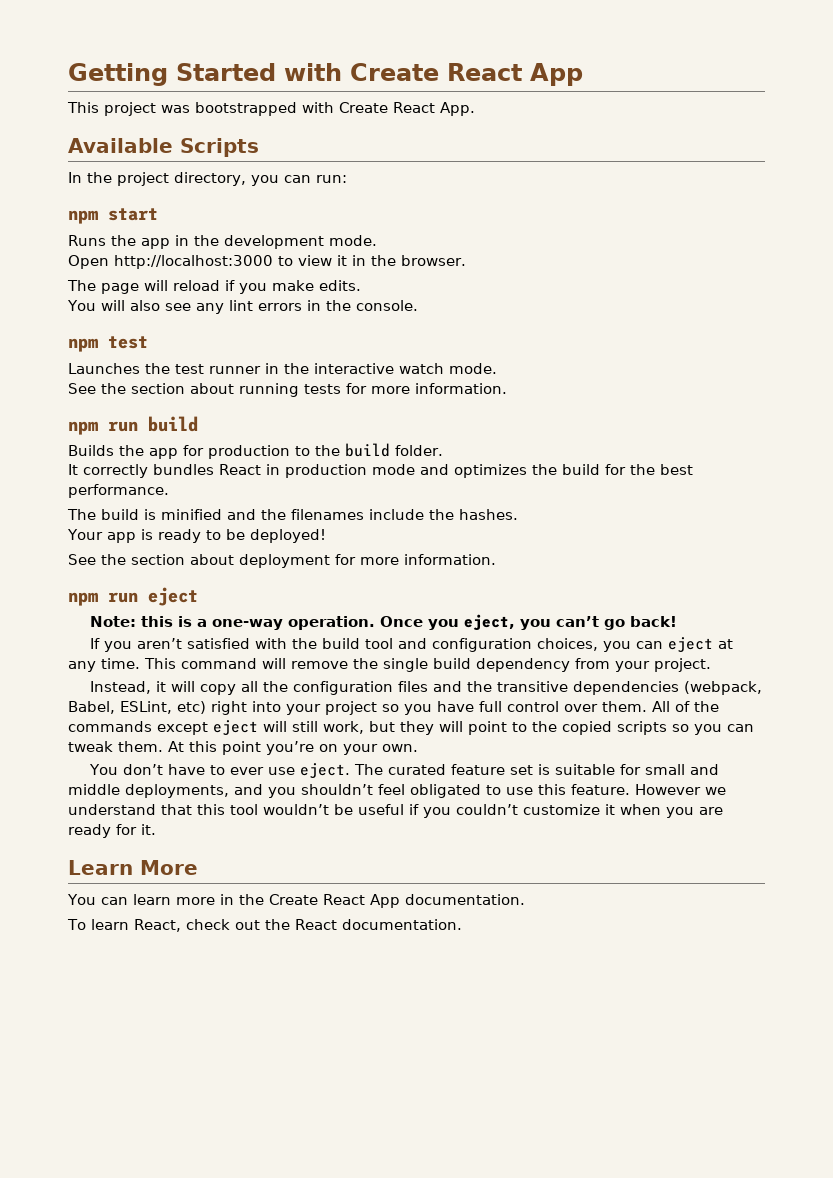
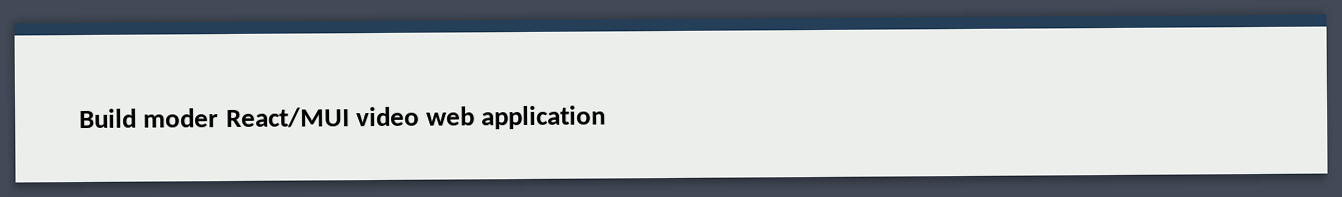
[68,63,583,86] [67,102,475,116] [68,138,259,157] [68,172,347,186] [68,208,158,224] [68,235,377,249] [68,255,466,269] [67,280,361,294] [67,300,418,314] [68,336,148,352] [68,363,497,374] [68,383,507,397] [68,416,198,435] [68,443,443,459] [68,464,693,478] [68,484,169,498] [67,509,518,520] [67,529,326,543] [68,554,496,568] [68,587,198,606] [90,614,678,630] [90,637,734,652] [68,658,711,672] [90,681,763,695] [68,701,719,715] [68,720,754,735] [68,741,418,755] [89,763,720,778] [68,784,726,798] [68,804,723,818] [68,824,156,838] [68,860,198,875] [67,894,525,908] [67,919,462,932] Getting Started with Create React App // This project was bootstrapped with Create React App. // Available Scripts // In the project directory, you can run: // npm start // Runs the app in the development mode. // Open http://localhost:3000 to view it in the browser. // The page will reload if you make edits. // You will also see any lint errors in the console. // npm test // Launches the test runner in the interactive watch mode. // See the section about running tests for more information. // npm run build // Builds the app for production to the build folder. // It correctly bundles React in production mode and optimizes the build for the best performance. // The build is minified and the filenames include the hashes. // Your app is ready to be deployed! // See the section about deployment for more information. // npm run eject // Note: this is a one-way operation. Once you eject, you can’t go back! // If you aren’t satisfied with the build tool and configuration choices, you can eject at any time. This command will remove the single build dependency from your project. // Instead, it will copy all the configuration files and the transitive dependencies (webpack, Babel, ESLint, etc) right into your project so you have full control over them. All of the commands except eject will still work, but they will point to the copied scripts so you can tweak them. At this point you’re on your own. // You don’t have to ever use eject. The curated feature set is suitable for small and middle deployments, and you shouldn’t feel obligated to use this feature. However we understand that this tool wouldn’t be useful if you couldn’t customize it when you are ready for it. // Learn More // You can learn more in the Create React App documentation. // To learn React, check out the React documentation. -> [79,105,607,130] Build moder React/MUI video web application

